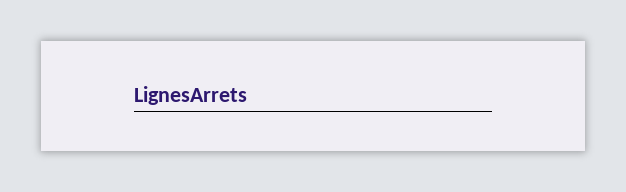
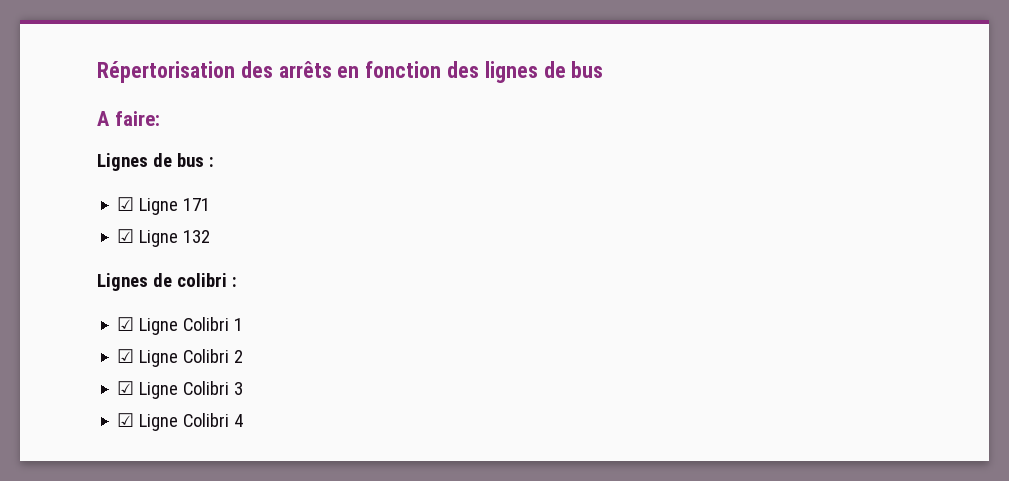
[134,86,247,105] LignesArrets -> [97,61,604,83] [97,111,160,126] [97,153,214,171] [117,197,211,215] [117,229,211,247] [97,273,237,291] [117,317,244,335] [117,349,244,367] [117,381,244,399] [117,413,244,431] Répertorisation des arrêts en fonction des lignes de bus // A faire: // Lignes de bus : // ☑ Ligne 171 // ☑ Ligne 132 // Lignes de colibri : // ☑ Ligne Colibri 1 // ☑ Ligne Colibri 2 // ☑ Ligne Colibri 3 // ☑ Ligne Colibri 4

